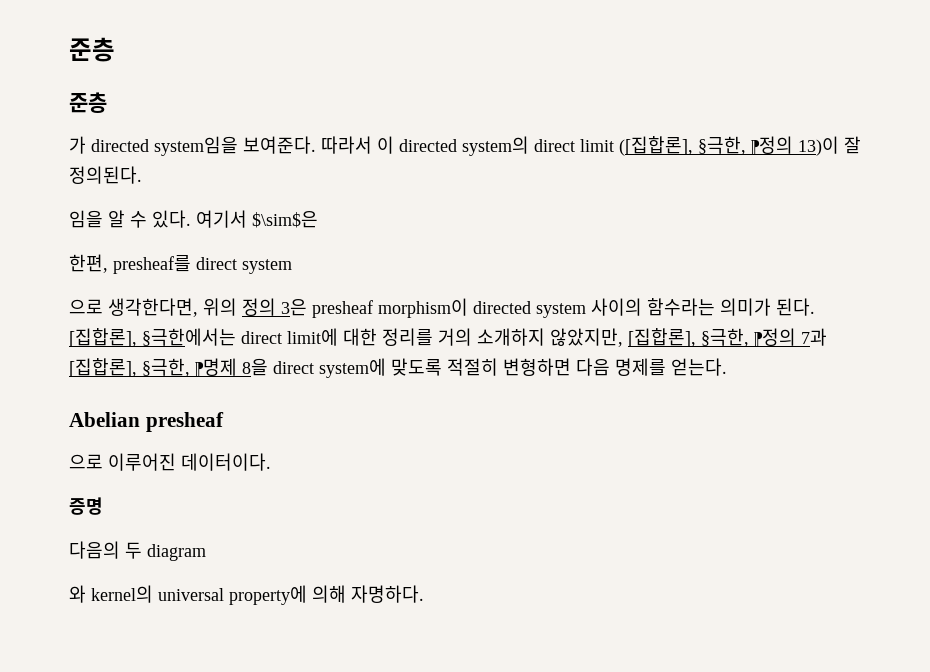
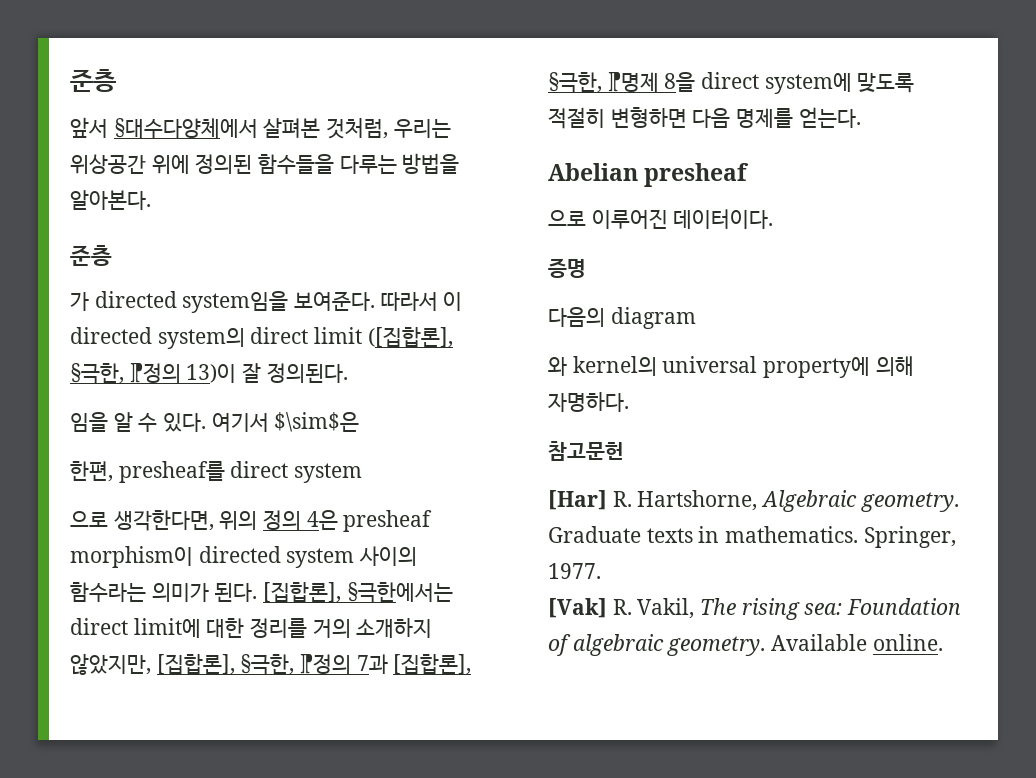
[69,37,115,62] 준층 -> [70,69,116,92] [70,117,451,139] [70,153,460,174] [70,190,151,210] 준층 // 앞서 §대수다양체에서 살펴본 것처럼, 우리는 위상공간 위에 정의된 함수들을 다루는 방법을 알아본다.
[281,299,307,316] 3은 -> [306,510,338,530] 4은
[125,542,142,559] 두 -> (605, 317) none
(424, 594) none -> [548,441,624,461] [548,490,959,512] [548,526,956,548] [548,563,601,579] [548,598,962,620] [548,634,943,656] // 참고문헌 // [Har] R. Hartshorne, Algebraic geometry. Graduate texts in mathematics. Springer, 1977. // [Vak] R. Vakil, The rising sea: Foundation of algebraic geometry. Available online.

